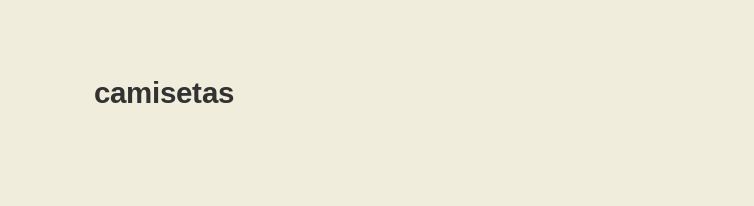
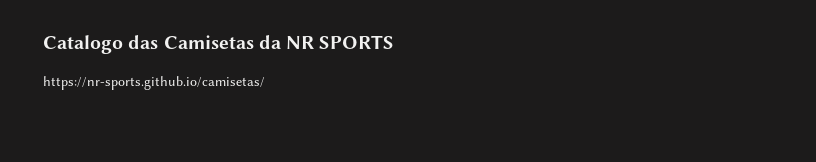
[94,81,234,103] camisetas -> [43,35,395,54] [43,76,265,90] Catalogo das Camisetas da NR SPORTS // https://nr-sports.github.io/camisetas/

